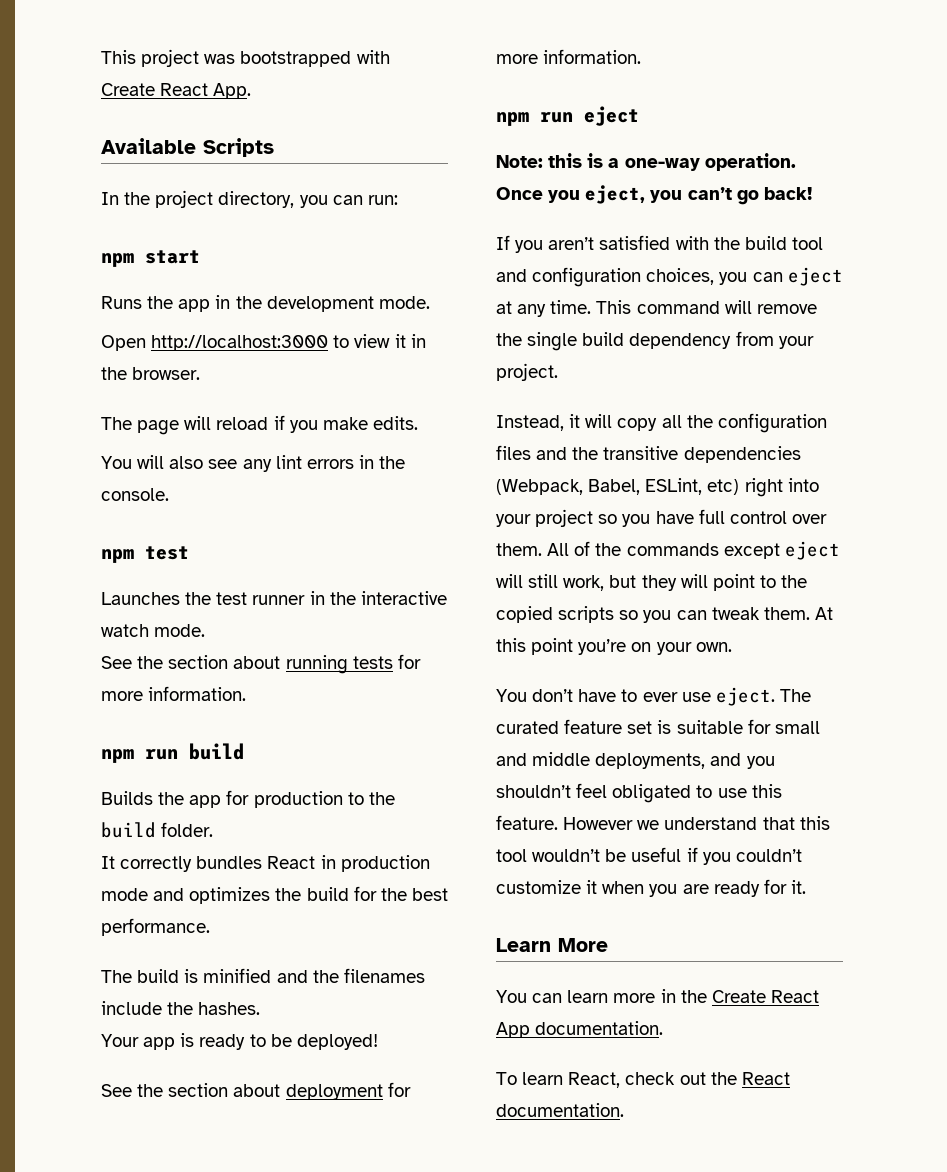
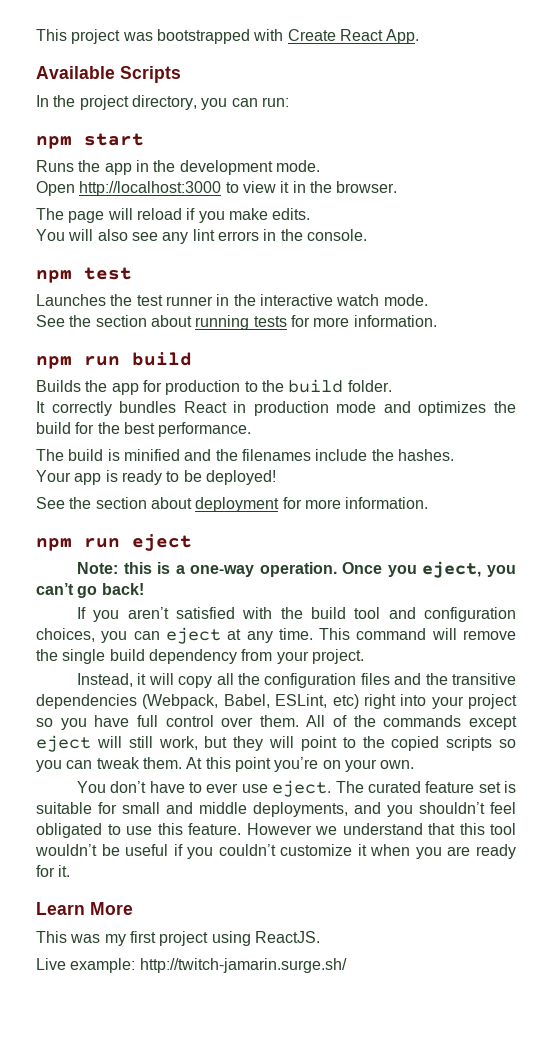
[496,989,819,1003] [496,1021,664,1038] [496,1072,790,1088] [496,1103,624,1117] You can learn more in the Create React App documentation. // To learn React, check out the React documentation. -> [36,931,320,946] [36,958,347,973] This was my first project using ReactJS. // Live example: http://twitch-jamarin.surge.sh/

